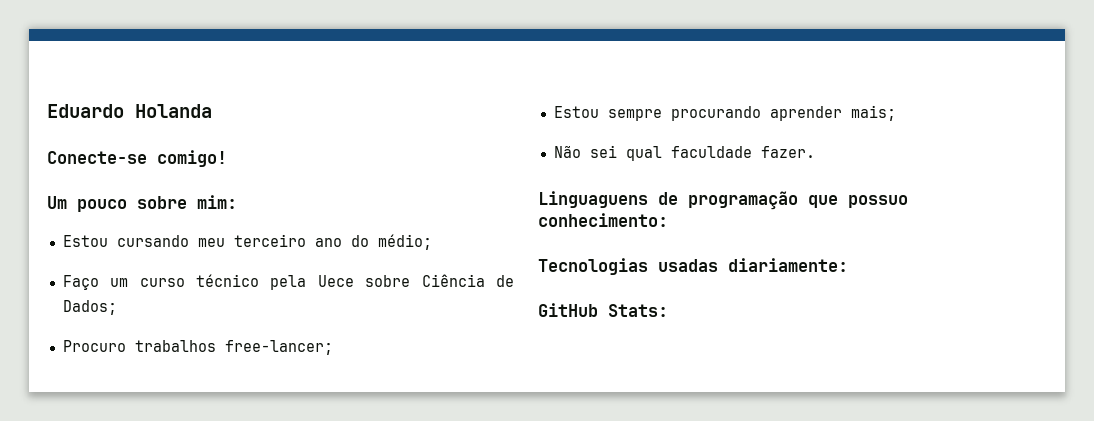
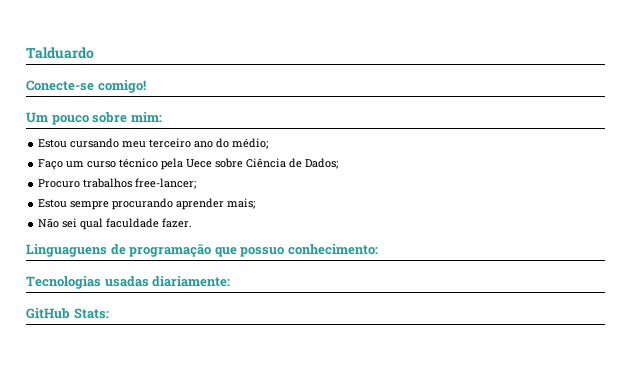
[47,104,212,118] Eduardo Holanda -> [26,47,94,59] Talduardo

